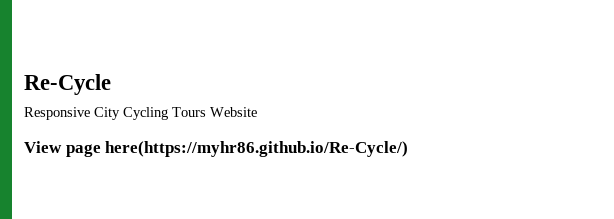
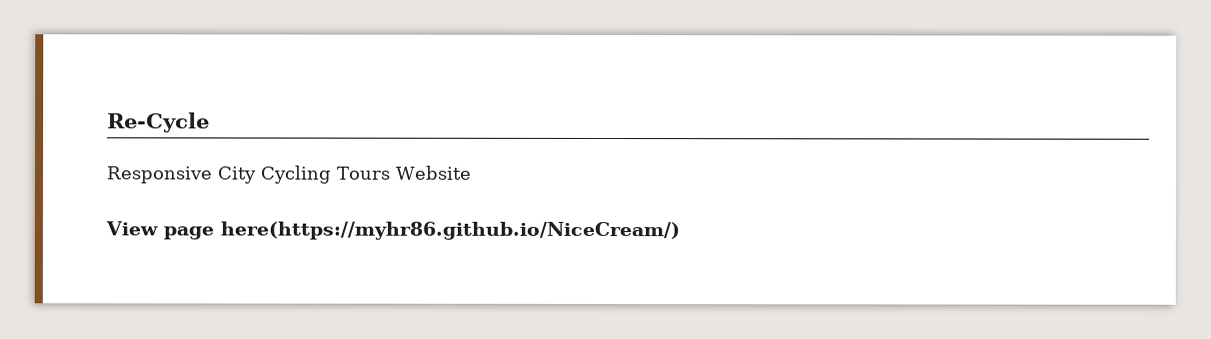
[105,141,409,157] here(https://myhr86.github.io/Re-Cycle/) -> [220,221,680,241] here(https://myhr86.github.io/NiceCream/)

